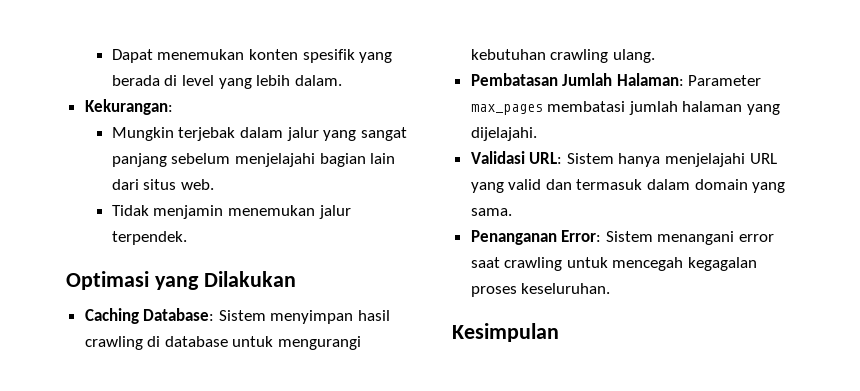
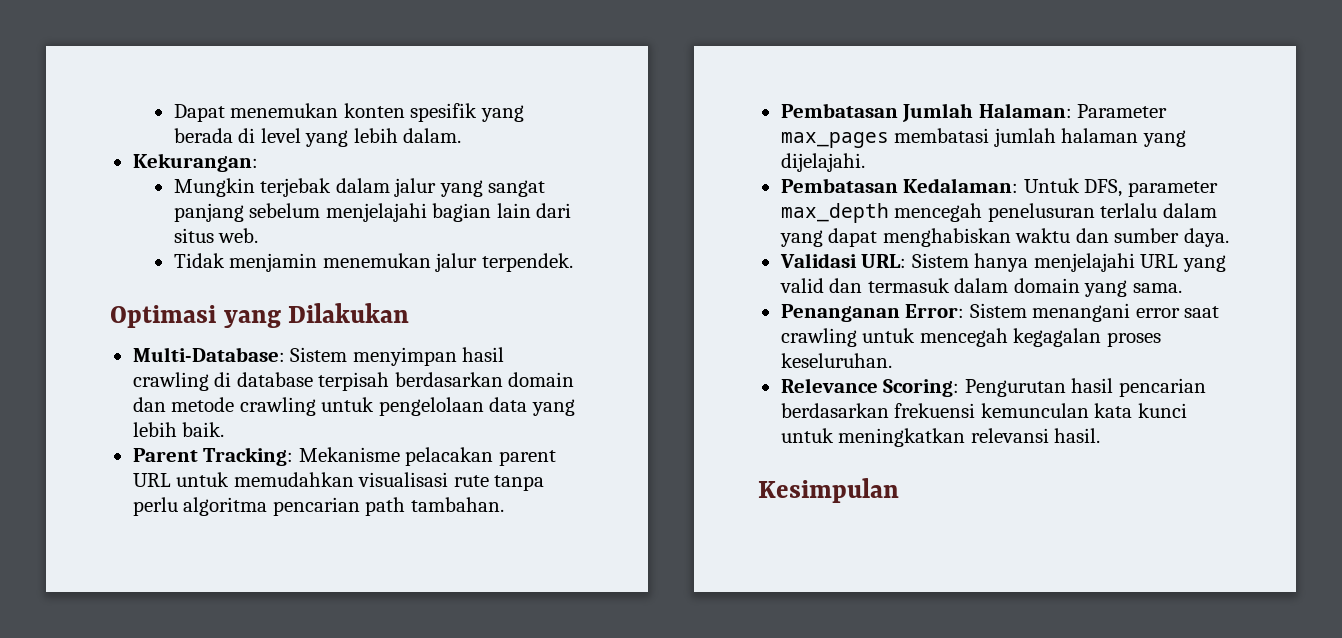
[84,308,215,324] Caching Database: -> [132,347,285,362] Multi-Database:
[232,336,362,350] [470,49,655,63] untuk mengurangi kebutuhan crawling ulang. -> [318,372,575,391] [132,397,575,416] [132,422,225,437] [132,447,556,466] [132,472,545,491] [132,497,504,516] terpisah berdasarkan domain dan metode crawling untuk pengelolaan data yang lebih baik. // Parent Tracking: Mekanisme pelacakan parent URL untuk memudahkan visualisasi rute tanpa perlu algoritma pencarian path tambahan.
(537, 134) none -> [780,178,1218,197] [780,203,1217,223] [779,228,1229,247] // Pembatasan Kedalaman: Untuk DFS, parameter max_depth mencegah penelusuran terlalu dalam yang dapat menghabiskan waktu dan sumber daya.
(611, 288) none -> [780,378,1206,397] [780,403,1187,418] [780,428,1101,447] // Relevance Scoring: Pengurutan hasil pencarian berdasarkan frekuensi kemunculan kata kunci untuk meningkatkan relevansi hasil.

